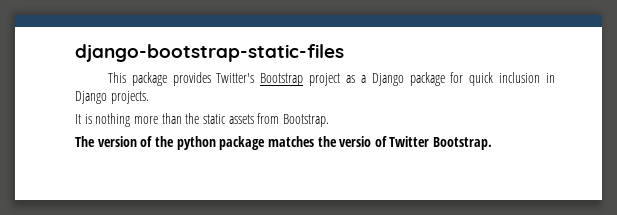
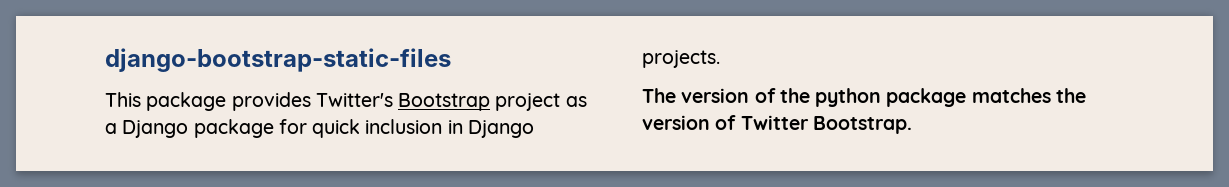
[75,113,329,127] // It is nothing more than the static assets from Bootstrap. -> (720, 59) none
[339,136,372,147] versio -> [642,115,710,130] version

